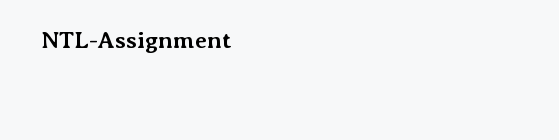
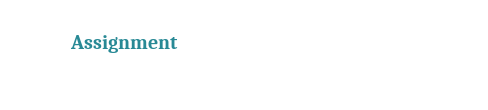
[41,32,232,53] NTL-Assignment -> [70,35,178,53] Assignment

